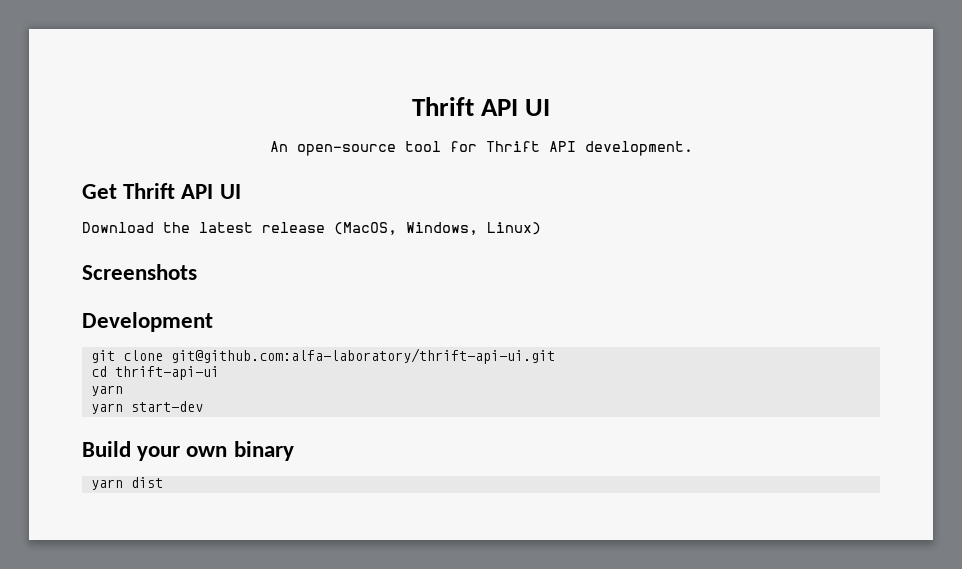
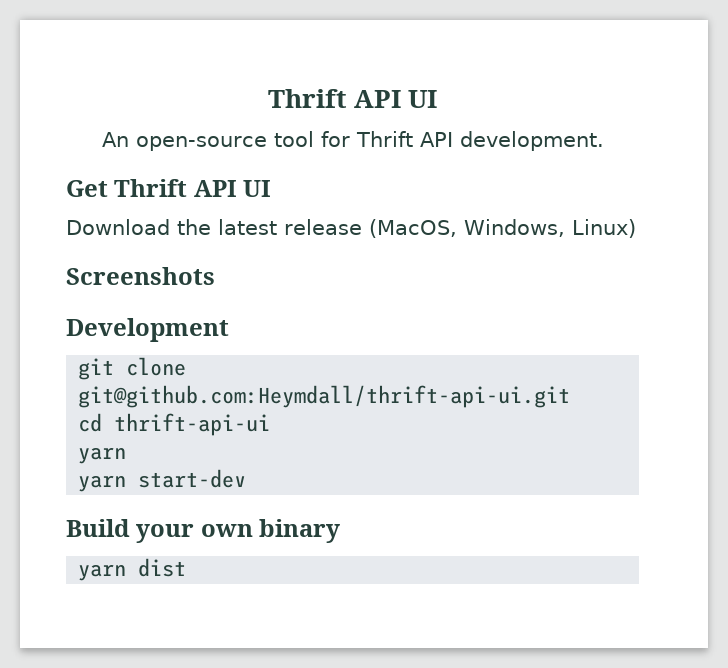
[170,348,555,364] git@github.com:alfa-laboratory/thrift-api-ui.git -> [78,385,571,408] git@github.com:Heymdall/thrift-api-ui.git

